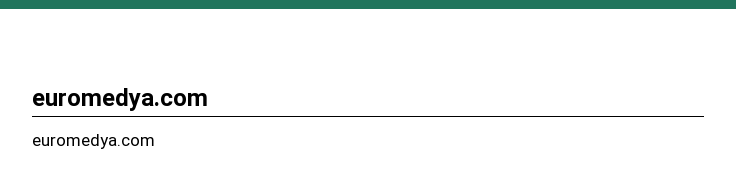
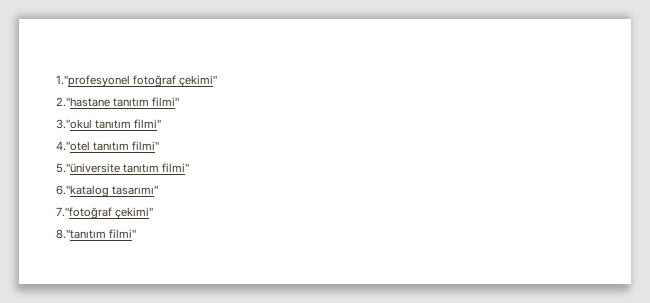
[32,88,208,111] [32,134,155,149] euromedya.com // euromedya.com -> [56,75,218,87] [56,97,180,107] [56,119,162,129] [56,141,160,151] [56,163,190,173] [56,185,159,197] [56,207,154,219] [56,229,137,239] 1."profesyonel fotoğraf çekimi" // 2."hastane tanıtım filmi" // 3."okul tanıtım filmi" // 4."otel tanıtım filmi" // 5."üniversite tanıtım filmi" // 6."katalog tasarımı" // 7."fotoğraf çekimi" // 8."tanıtım filmi"

